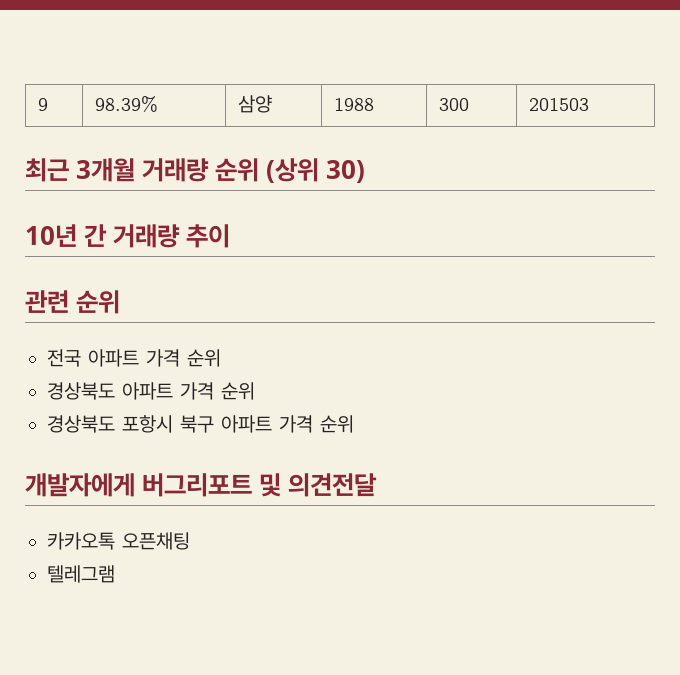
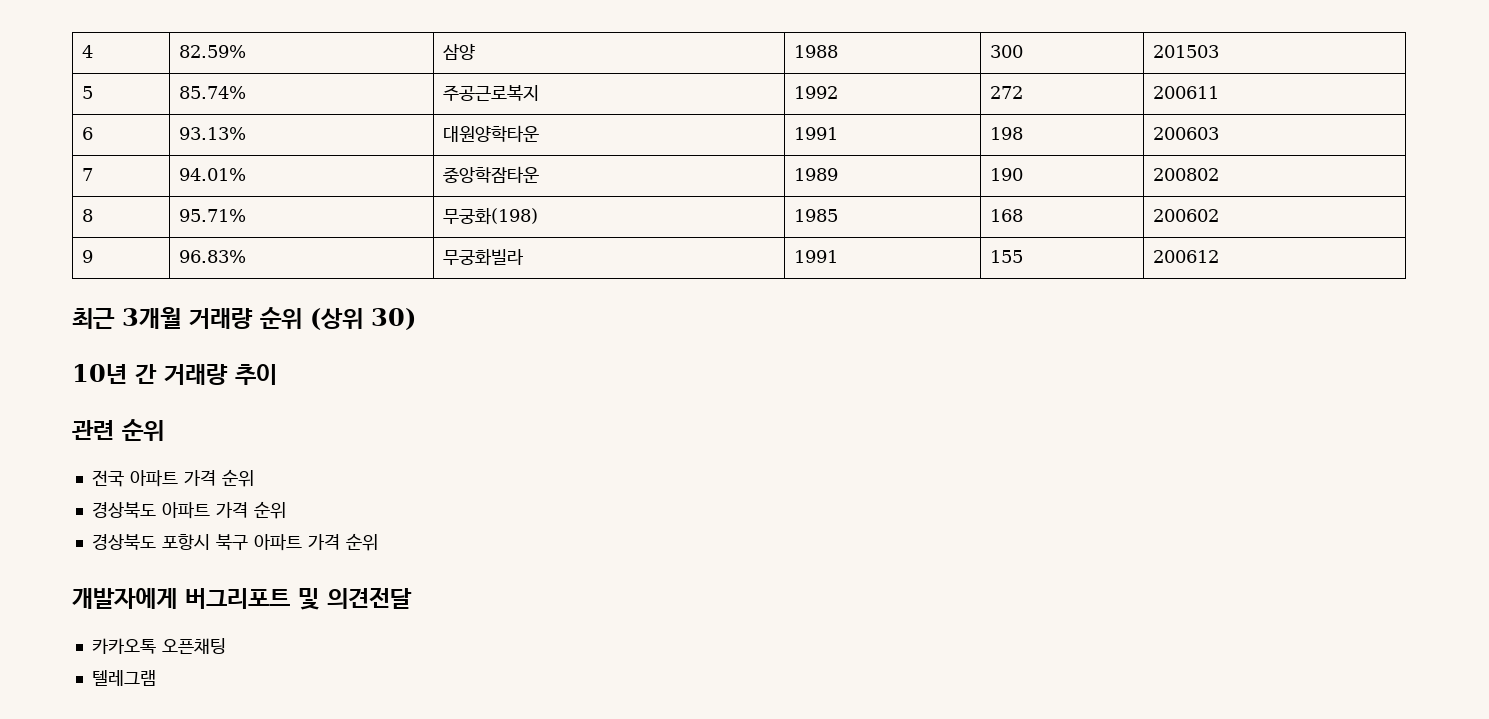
[37,98,48,111] [94,96,158,112] 9 | 98.39% -> [82,45,94,58] [179,45,247,58] 4 | 82.59%
(589, 104) none -> [82,86,94,99] [179,86,247,99] [443,85,540,101] [794,86,839,99] [990,86,1024,99] [1153,86,1220,99] [82,127,94,140] [179,127,247,140] [443,125,540,142] [794,127,839,140] [990,127,1024,140] [1153,127,1220,140] [82,168,94,181] [179,168,247,181] [443,166,540,183] [794,168,839,181] [990,168,1024,181] [1153,168,1220,181] [82,209,94,222] [179,209,247,222] [443,207,539,225] [794,209,839,222] [990,209,1024,222] [1153,209,1220,222] [82,250,94,263] [179,250,247,263] [443,248,525,266] [794,250,839,263] [990,250,1024,263] [1153,250,1220,263] // 5 | 85.74% | 주공근로복지 | 1992 | 272 | 200611 // 6 | 93.13% | 대원양학타운 | 1991 | 198 | 200603 // 7 | 94.01% | 중앙학잠타운 | 1989 | 190 | 200802 // 8 | 95.71% | 무궁화(198) | 1985 | 168 | 200602 // 9 | 96.83% | 무궁화빌라 | 1991 | 155 | 200612

